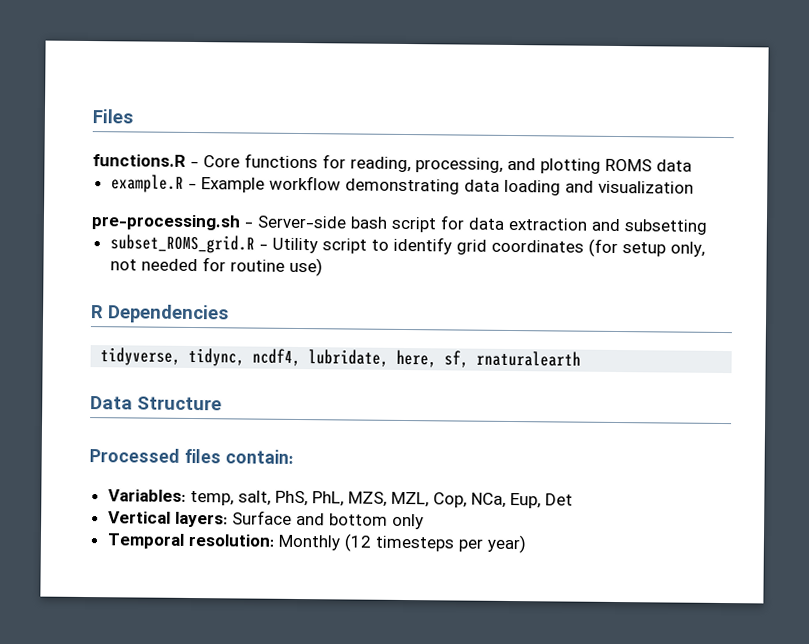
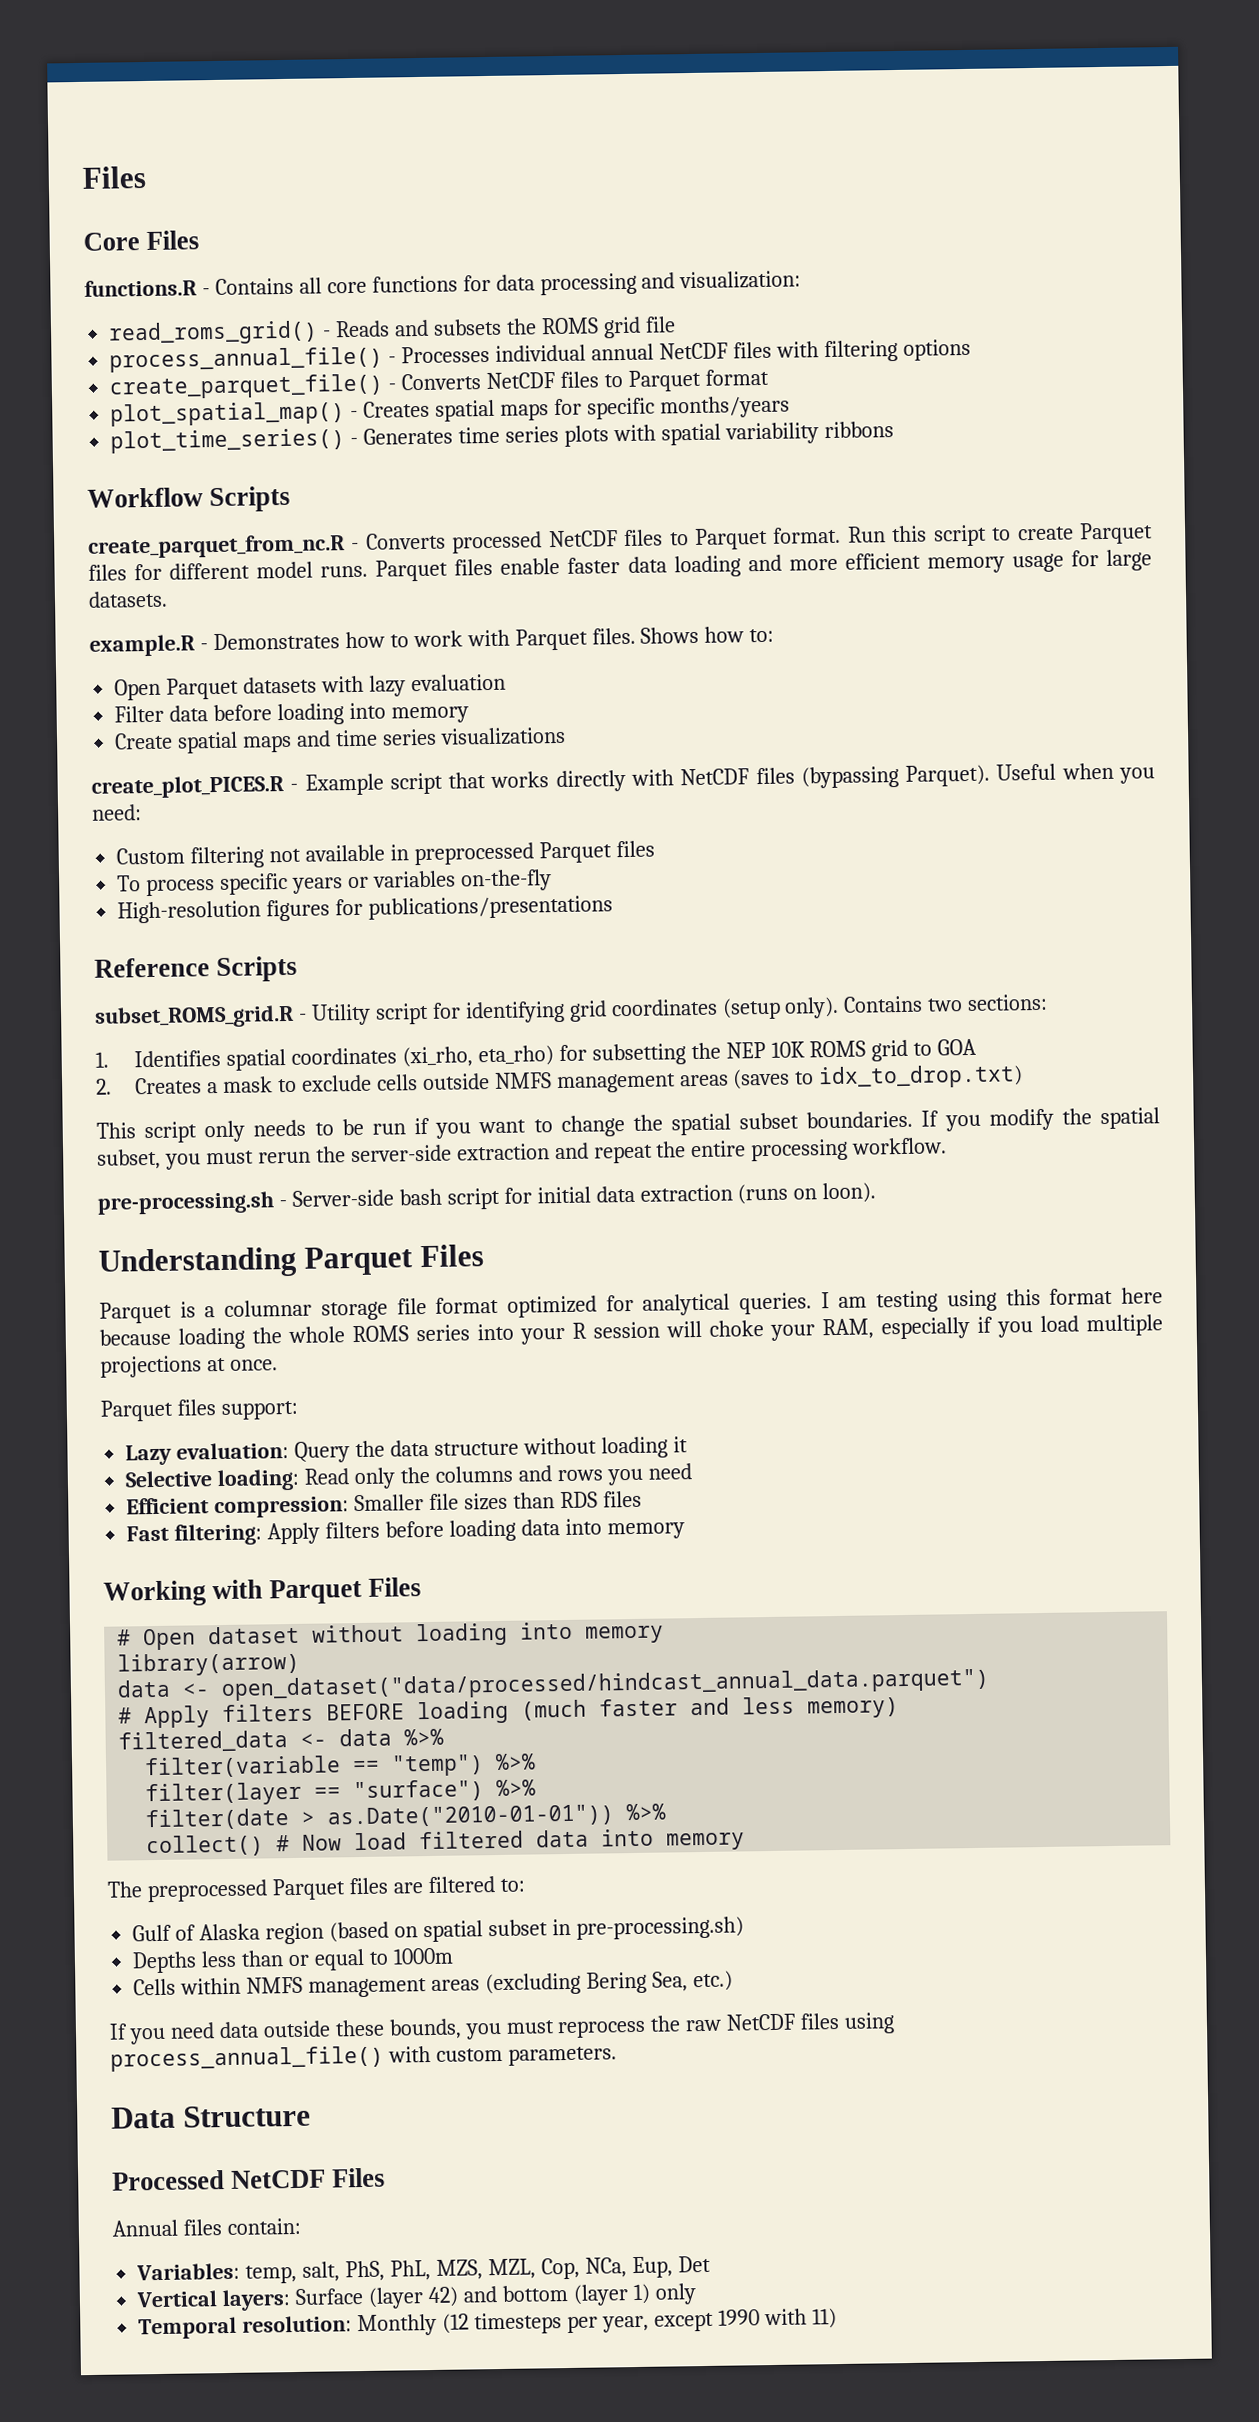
[92,109,133,124] Files -> [82,165,146,189] [83,230,200,251] Files // Core Files
[203,153,692,174] [110,174,694,196] Core functions for reading, processing, and plotting ROMS data // example.R - Example workflow demonstrating data loading and visualization -> [214,270,802,296] [108,316,676,346] [109,338,971,373] [109,368,769,400] [110,395,790,427] [110,421,894,454] [87,485,291,513] [88,522,1154,559] [88,549,1152,582] [88,590,168,608] [89,626,775,657] [114,673,506,701] [114,702,469,726] [114,726,566,754] [91,762,1156,799] [91,804,142,821] [116,840,655,869] [117,869,552,897] [117,895,614,924] [94,955,298,983] [94,993,1049,1029] [95,1038,978,1071] [96,1064,1024,1095] [96,1107,1160,1144] [97,1137,948,1170] Contains all core functions for data processing and visualization: // read_roms_grid() - Reads and subsets the ROMS grid file // process_annual_file() - Processes individual annual NetCDF files with filtering options // create_parquet_file() - Converts NetCDF files to Parquet format // plot_spatial_map() - Creates spatial maps for specific months/years // plot_time_series() - Generates time series plots with spatial variability ribbons // Workflow Scripts // create_parquet_from_nc.R - Converts processed NetCDF files to Parquet format. Run this script to create Parquet files for different model runs. Parquet files enable faster data loading and more efficient memory usage for large datasets. // example.R - Demonstrates how to work with Parquet files. Shows how to: // Open Parquet datasets with lazy evaluation // Filter data before loading into memory // Create spatial maps and time series visualizations // create_plot_PICES.R - Example script that works directly with NetCDF files (bypassing Parquet). Useful when you need: // Custom filtering not available in preprocessed Parquet files // To process specific years or variables on-the-fly // High-resolution figures for publications/presentations // Reference Scripts // subset_ROMS_grid.R - Utility script for identifying grid coordinates (setup only). Contains two sections: // 1. Identifies spatial coordinates (xi_rho, eta_rho) for subsetting the NEP 10K ROMS grid to GOA // 2. Creates a mask to exclude cells outside NMFS management areas (saves to idx_to_drop.txt) // This script only needs to be run if you want to change the spatial subset boundaries. If you modify the spatial subset, you must rerun the server-side extraction and repeat the entire processing workflow.
(465, 222) none -> [536,1186,591,1204] initial
[591,218,707,235] [109,234,705,258] [109,257,323,277] [91,304,229,324] [100,347,582,368] and subsetting // subset_ROMS_grid.R - Utility script to identify grid coordinates (for setup only, not needed for routine use) // R Dependencies // tidyverse, tidync, ncdf4, lubridate, here, sf, rnaturalearth -> [737,1182,877,1205] [98,1244,484,1279] [99,1287,1164,1324] [99,1314,1163,1350] [100,1355,278,1378] [100,1399,299,1422] [125,1436,688,1466] [125,1463,692,1492] [126,1490,642,1519] [126,1518,685,1546] [103,1577,422,1607] [117,1621,665,1651] [117,1651,301,1677] [117,1667,991,1702] [118,1696,900,1729] [118,1728,445,1753] [144,1753,537,1779] [145,1779,537,1807] [145,1803,667,1831] [146,1828,746,1858] [107,1876,525,1903] [132,1916,744,1945] [132,1947,454,1974] [133,1970,733,1998] [109,2012,896,2045] [110,2045,617,2072] (runs on loon). // Understanding Parquet Files // Parquet is a columnar storage file format optimized for analytical queries. I am testing using this format here because loading the whole ROMS series into your R session will choke your RAM, especially if you load multiple projections at once. // Parquet files support: // Lazy evaluation: Query the data structure without loading it // Selective loading: Read only the columns and rows you need // Efficient compression: Smaller file sizes than RDS files // Fast filtering: Apply filters before loading data into memory // Working with Parquet Files // # Open dataset without loading into memory // library(arrow) // data <- open_dataset("data/processed/hindcast_annual_data.parquet") // # Apply filters BEFORE loading (much faster and less memory) // filtered_data <- data %>% // filter(variable == "temp") %>% // filter(layer == "surface") %>% // filter(date > as.Date("2010-01-01")) %>% // collect() # Now load filtered data into memory // The preprocessed Parquet files are filtered to: // Gulf of Alaska region (based on spatial subset in pre-processing.sh) // Depths less than or equal to 1000m // Cells within NMFS management areas (excluding Bering Sea, etc.) // If you need data outside these bounds, you must reprocess the raw NetCDF files using process_annual_file() with custom parameters.
(180, 455) none -> [231,2167,386,2189] [112,2219,178,2237] NetCDF Files // Annual
[295,512,388,526] and bottom -> [368,2283,651,2309] (layer 42) and bottom (layer 1)
[486,534,526,554] year) -> [601,2308,837,2333] year, except 1990 with 11)

